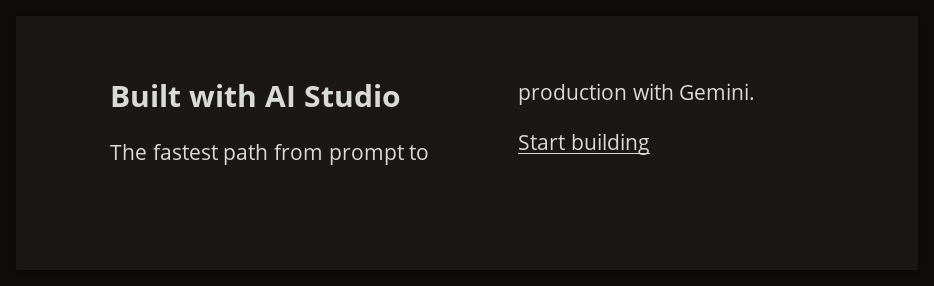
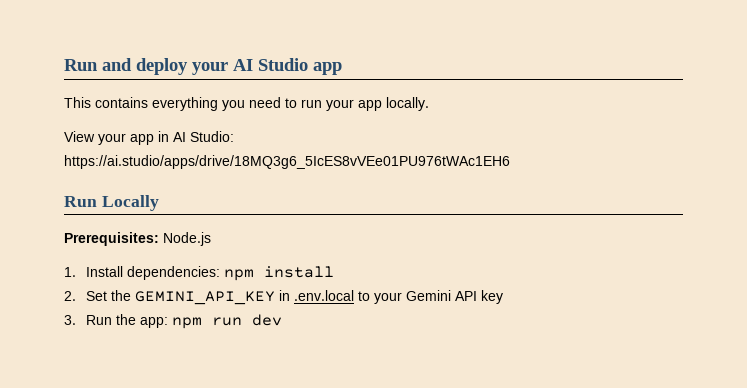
[110,84,401,107] [110,144,430,165] [518,83,756,105] [518,133,650,155] Built with AI Studio // The fastest path from prompt to production with Gemini. // Start building -> [64,58,342,75] [64,97,429,111] [64,131,234,145] [64,155,510,169] [64,195,159,211] [64,232,211,246] [64,266,335,281] [64,290,504,305] [64,314,283,329] Run and deploy your AI Studio app // This contains everything you need to run your app locally. // View your app in AI Studio: https://ai.studio/apps/drive/18MQ3g6_5IcES8vVEe01PU976tWAc1EH6 // Run Locally // Prerequisites: Node.js // 1. Install dependencies: npm install // 2. Set the GEMINI_API_KEY in .env.local to your Gemini API key // 3. Run the app: npm run dev

